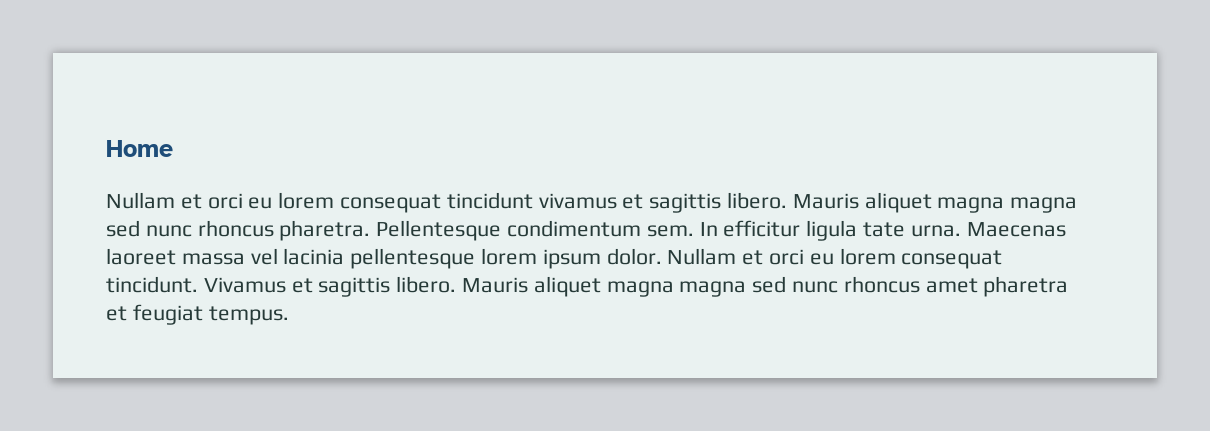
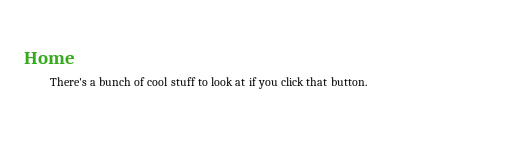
[106,192,1078,213] [106,220,1066,241] [106,248,1003,269] [106,276,1069,297] [106,304,289,325] Nullam et orci eu lorem consequat tincidunt vivamus et sagittis libero. Mauris aliquet magna magna sed nunc rhoncus pharetra. Pellentesque condimentum sem. In efficitur ligula tate urna. Maecenas laoreet massa vel lacinia pellentesque lorem ipsum dolor. Nullam et orci eu lorem consequat tincidunt. Vivamus et sagittis libero. Mauris aliquet magna magna sed nunc rhoncus amet pharetra et feugiat tempus. -> [49,77,367,89] There's a bunch of cool stuff to look at if you click that button.

